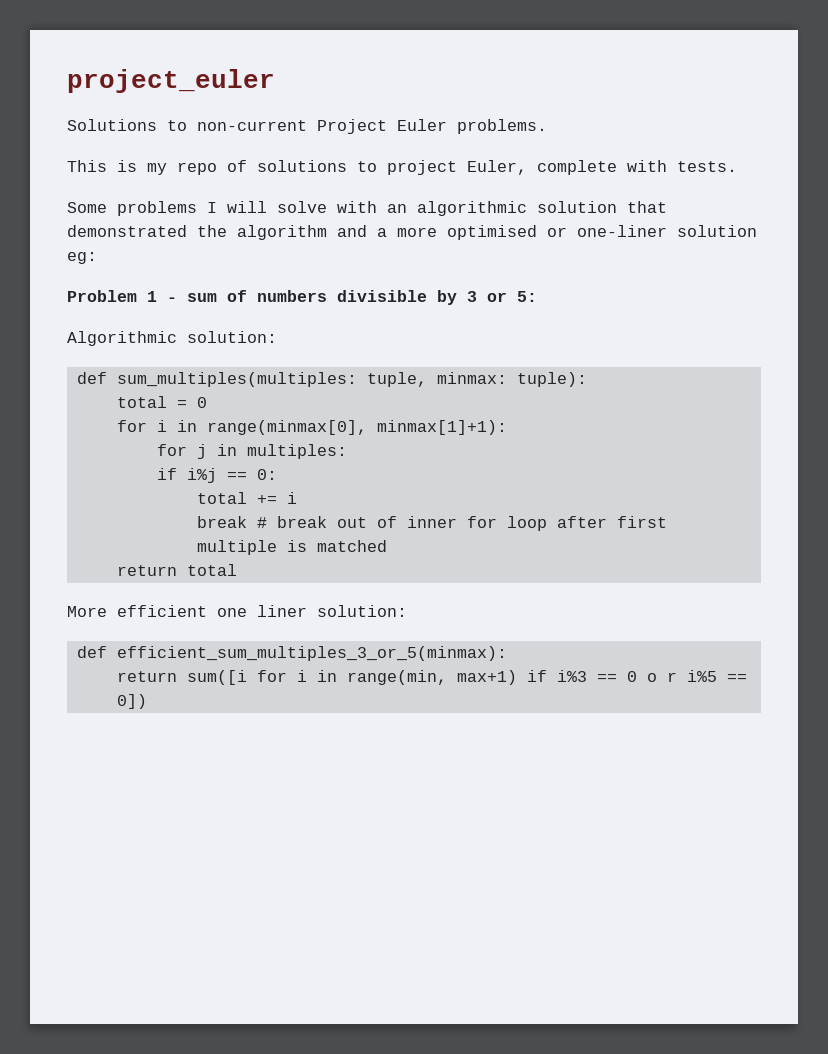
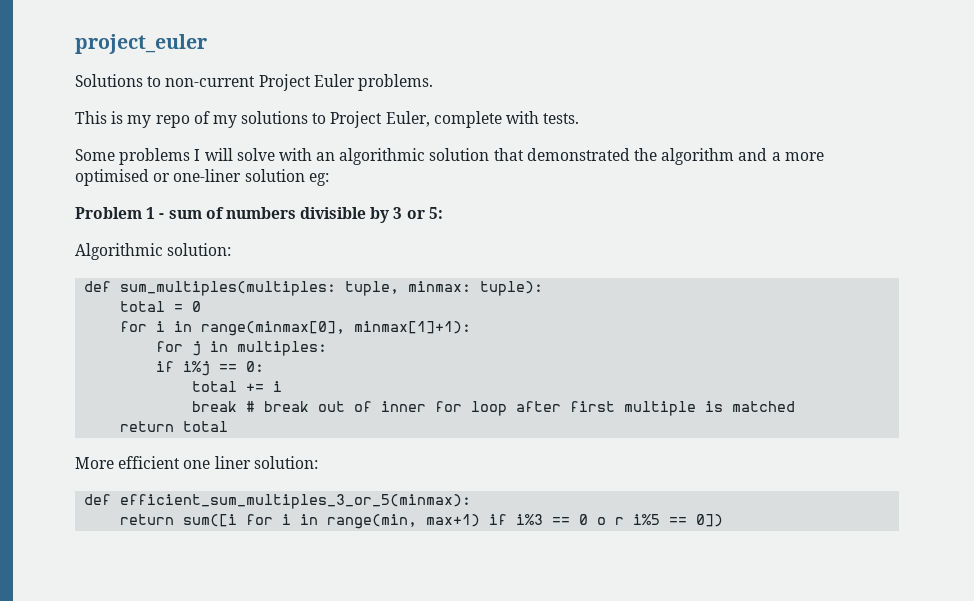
(247, 166) none -> [212,115,237,128] my
[387,160,457,175] project -> [330,111,383,128] Project

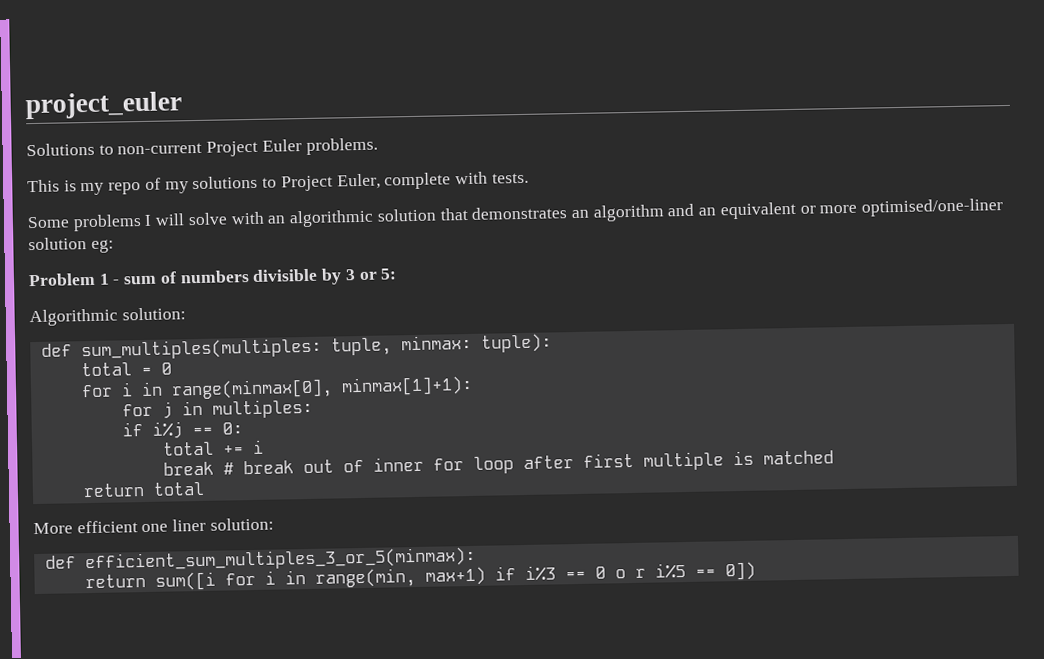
[526,148,824,165] [75,169,242,186] demonstrated the algorithm and a more optimised or one-liner -> [471,198,1004,222] demonstrates an algorithm and an equivalent or more optimised/one-liner

